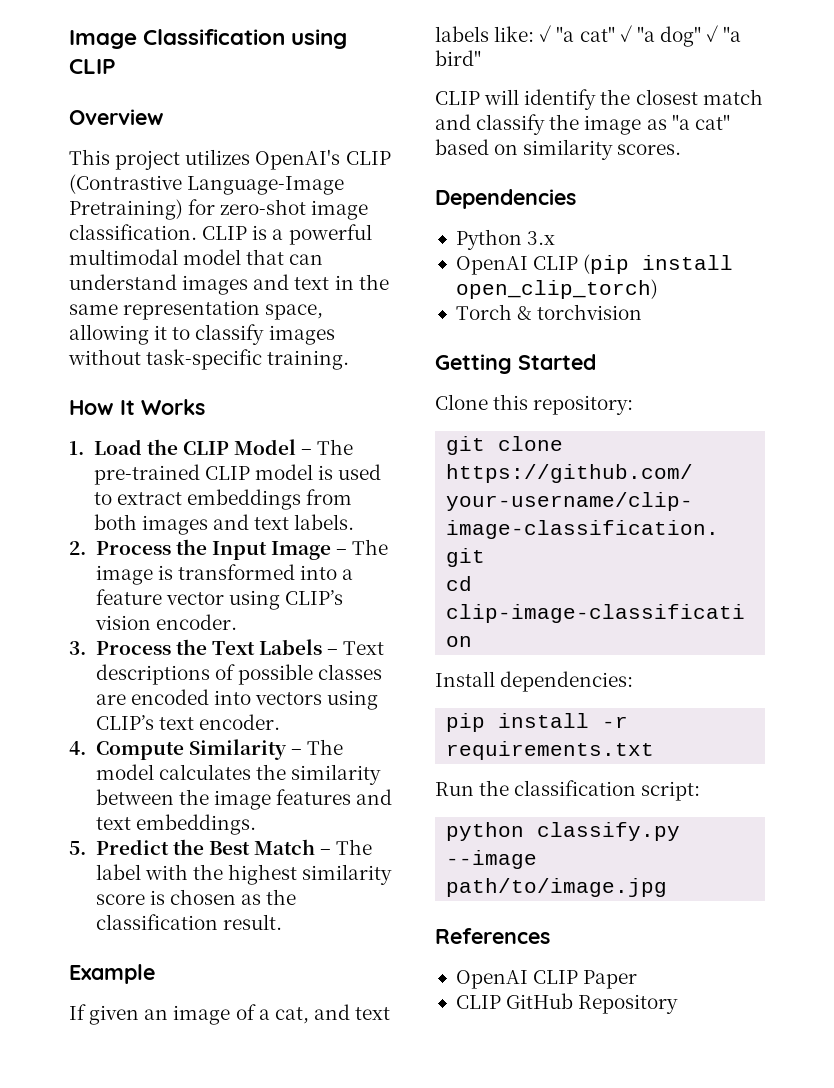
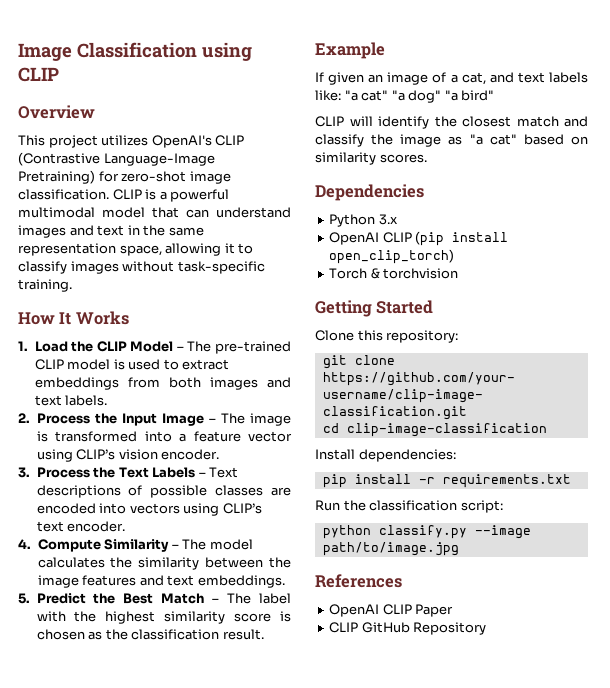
[539,25,632,42] ✓ "a cat" ✓ -> [344,90,389,101] "a cat"
[706,25,719,42] ✓ -> (442, 96) none

